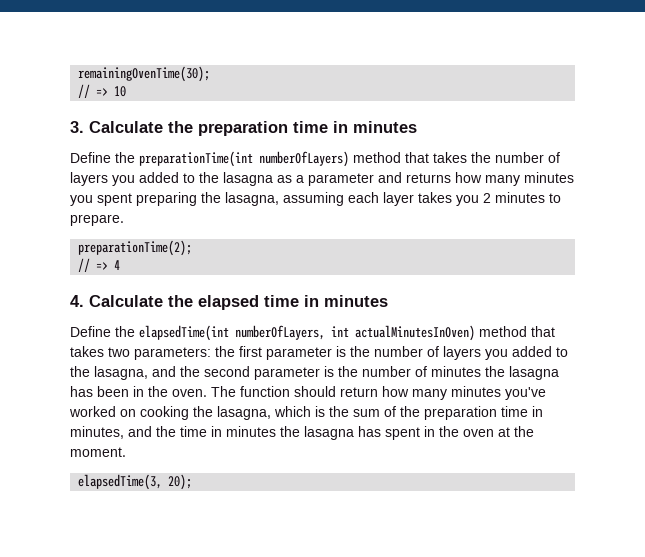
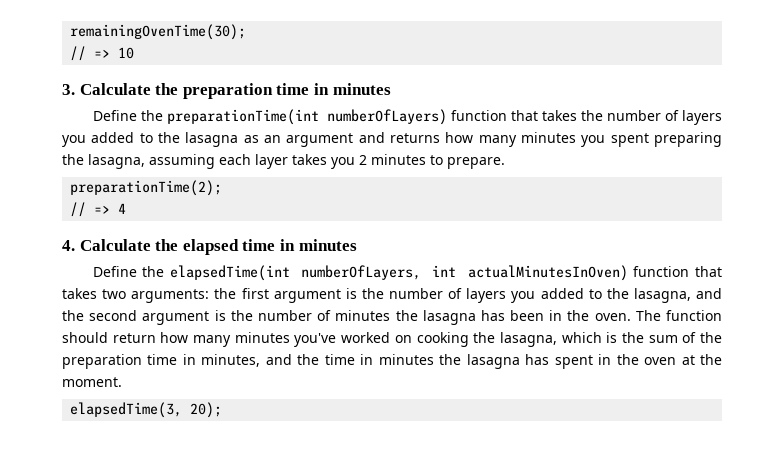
[353,152,401,163] method -> [450,110,507,121] function
[296,173,374,186] a parameter -> [264,133,354,147] an argument
[479,326,527,337] method -> [633,266,690,277] function
[134,347,211,360] parameters: -> [131,289,210,303] arguments:
[266,347,332,360] parameter -> [273,289,341,303] argument
[254,367,320,380] parameter -> [142,311,210,325] argument

